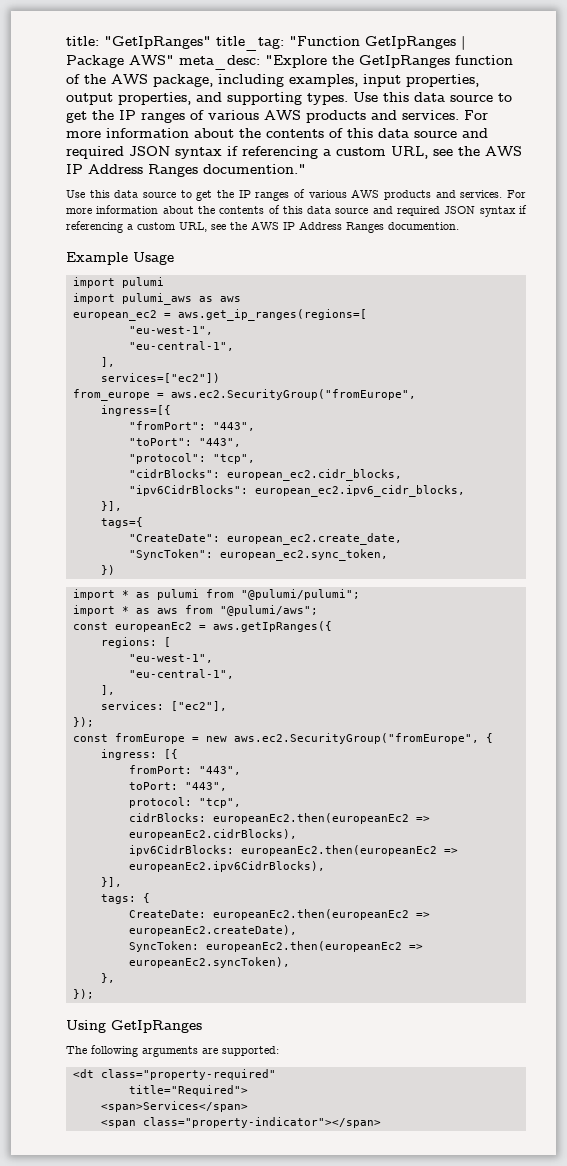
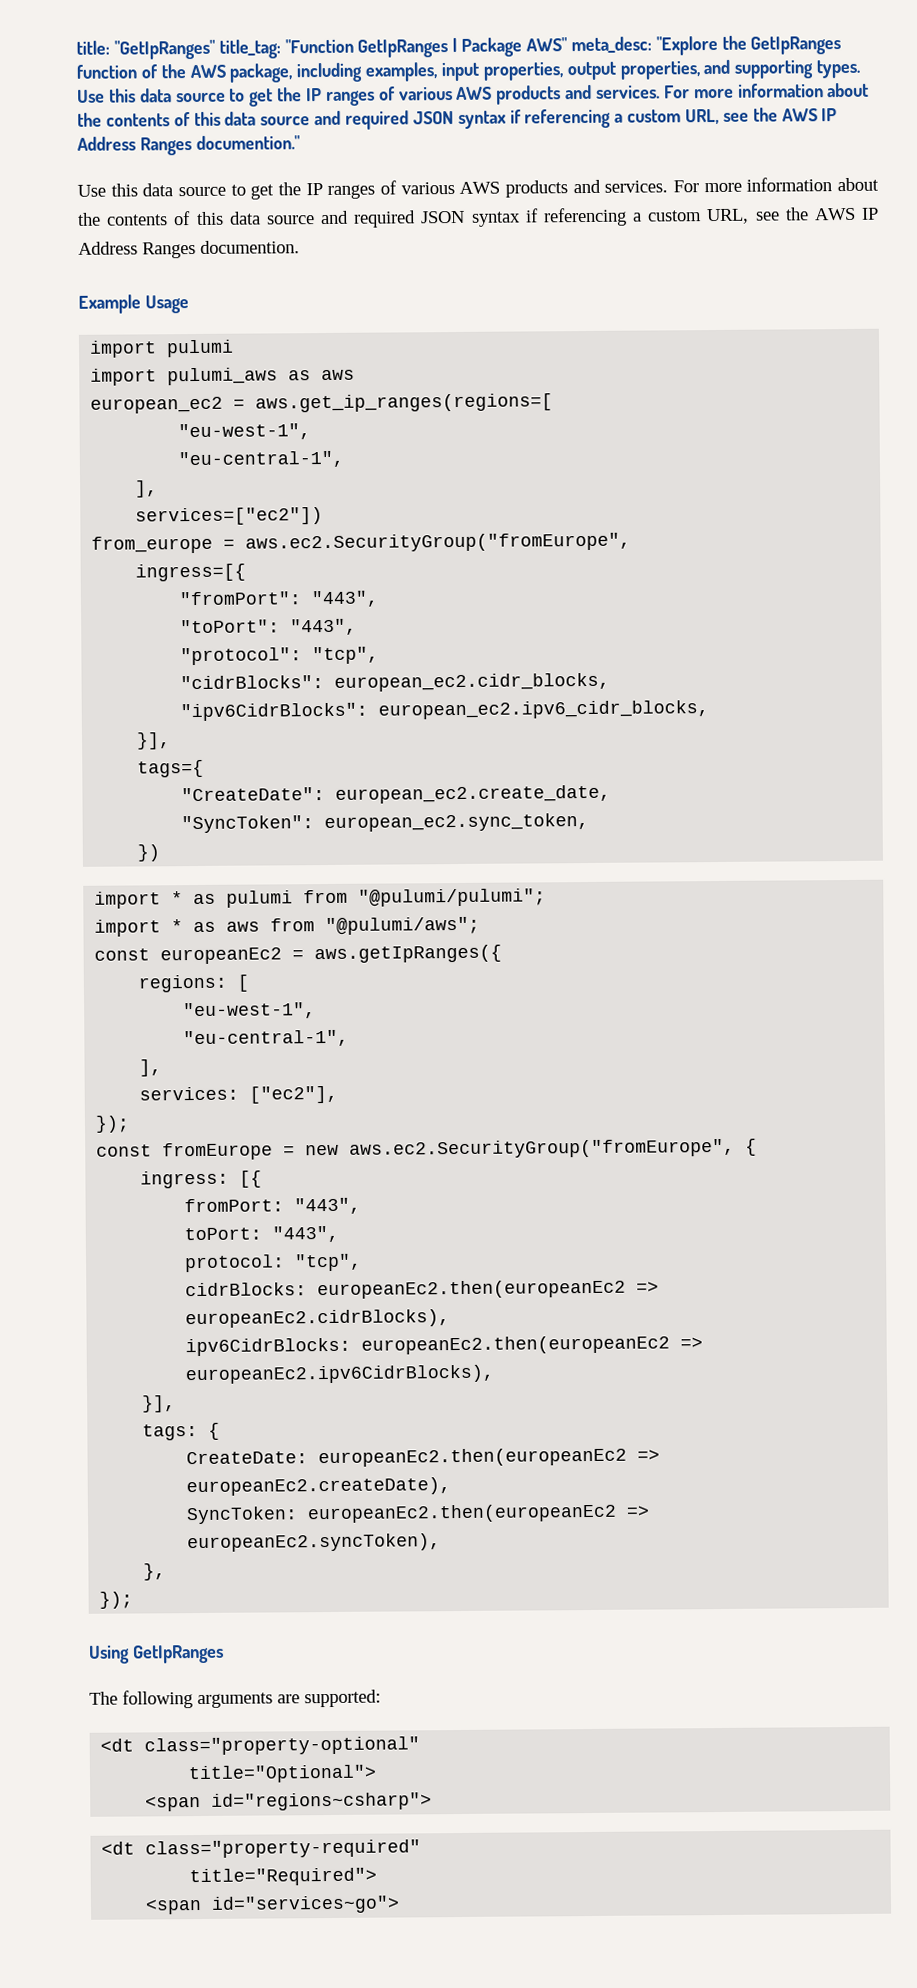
(279, 1051) none -> [100,1736,421,1756] [188,1764,378,1784] [145,1792,433,1812] // <dt class="property-optional" // title="Optional"> // <span id="regions~csharp">
[100,1101,248,1112] [100,1117,381,1128] // <span>Services</span> // <span class="property-indicator"></span> -> [145,1895,401,1915] // <span id="services~go">

